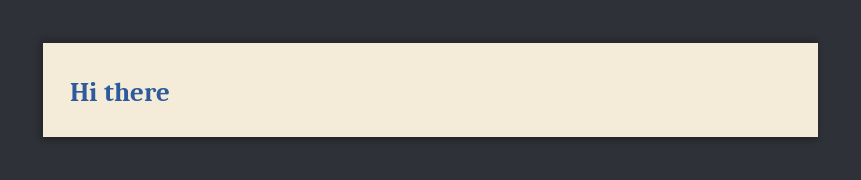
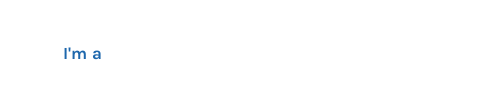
[70,82,171,101] Hi there -> [63,47,102,60] I'm a

